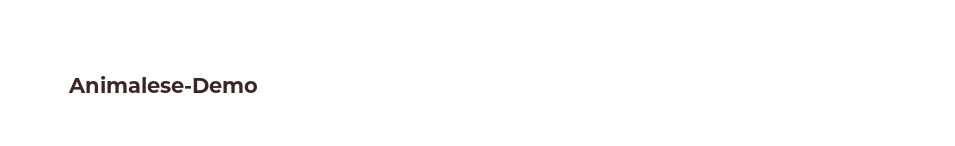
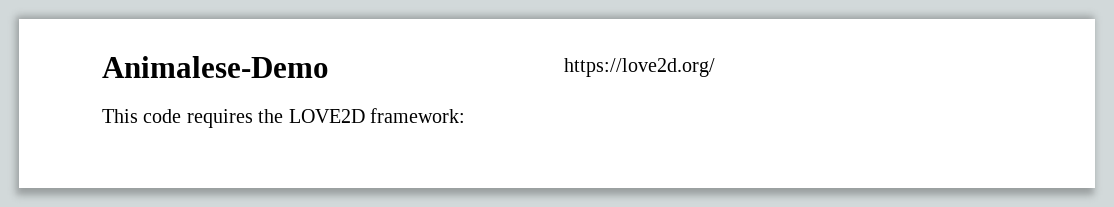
(258, 84) none -> [102,108,465,128] [564,58,715,77] // This code requires the LOVE2D framework: https://love2d.org/

